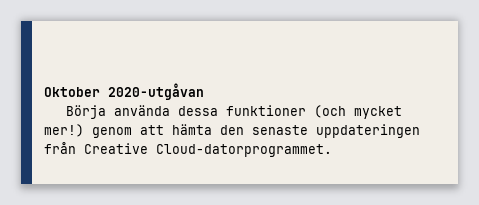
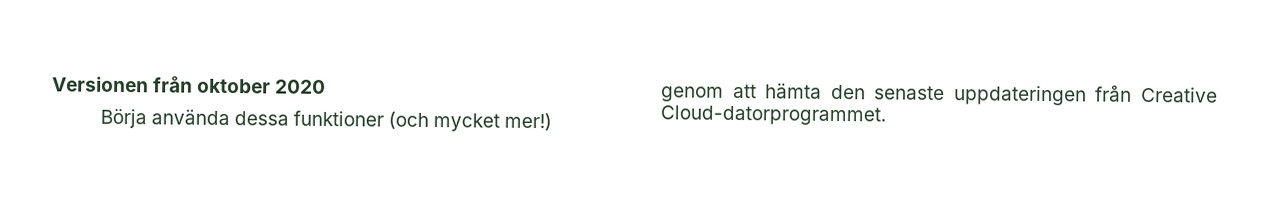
[44,83,204,100] Oktober 2020-utgåvan -> [52,75,327,94] Versionen från oktober 2020

